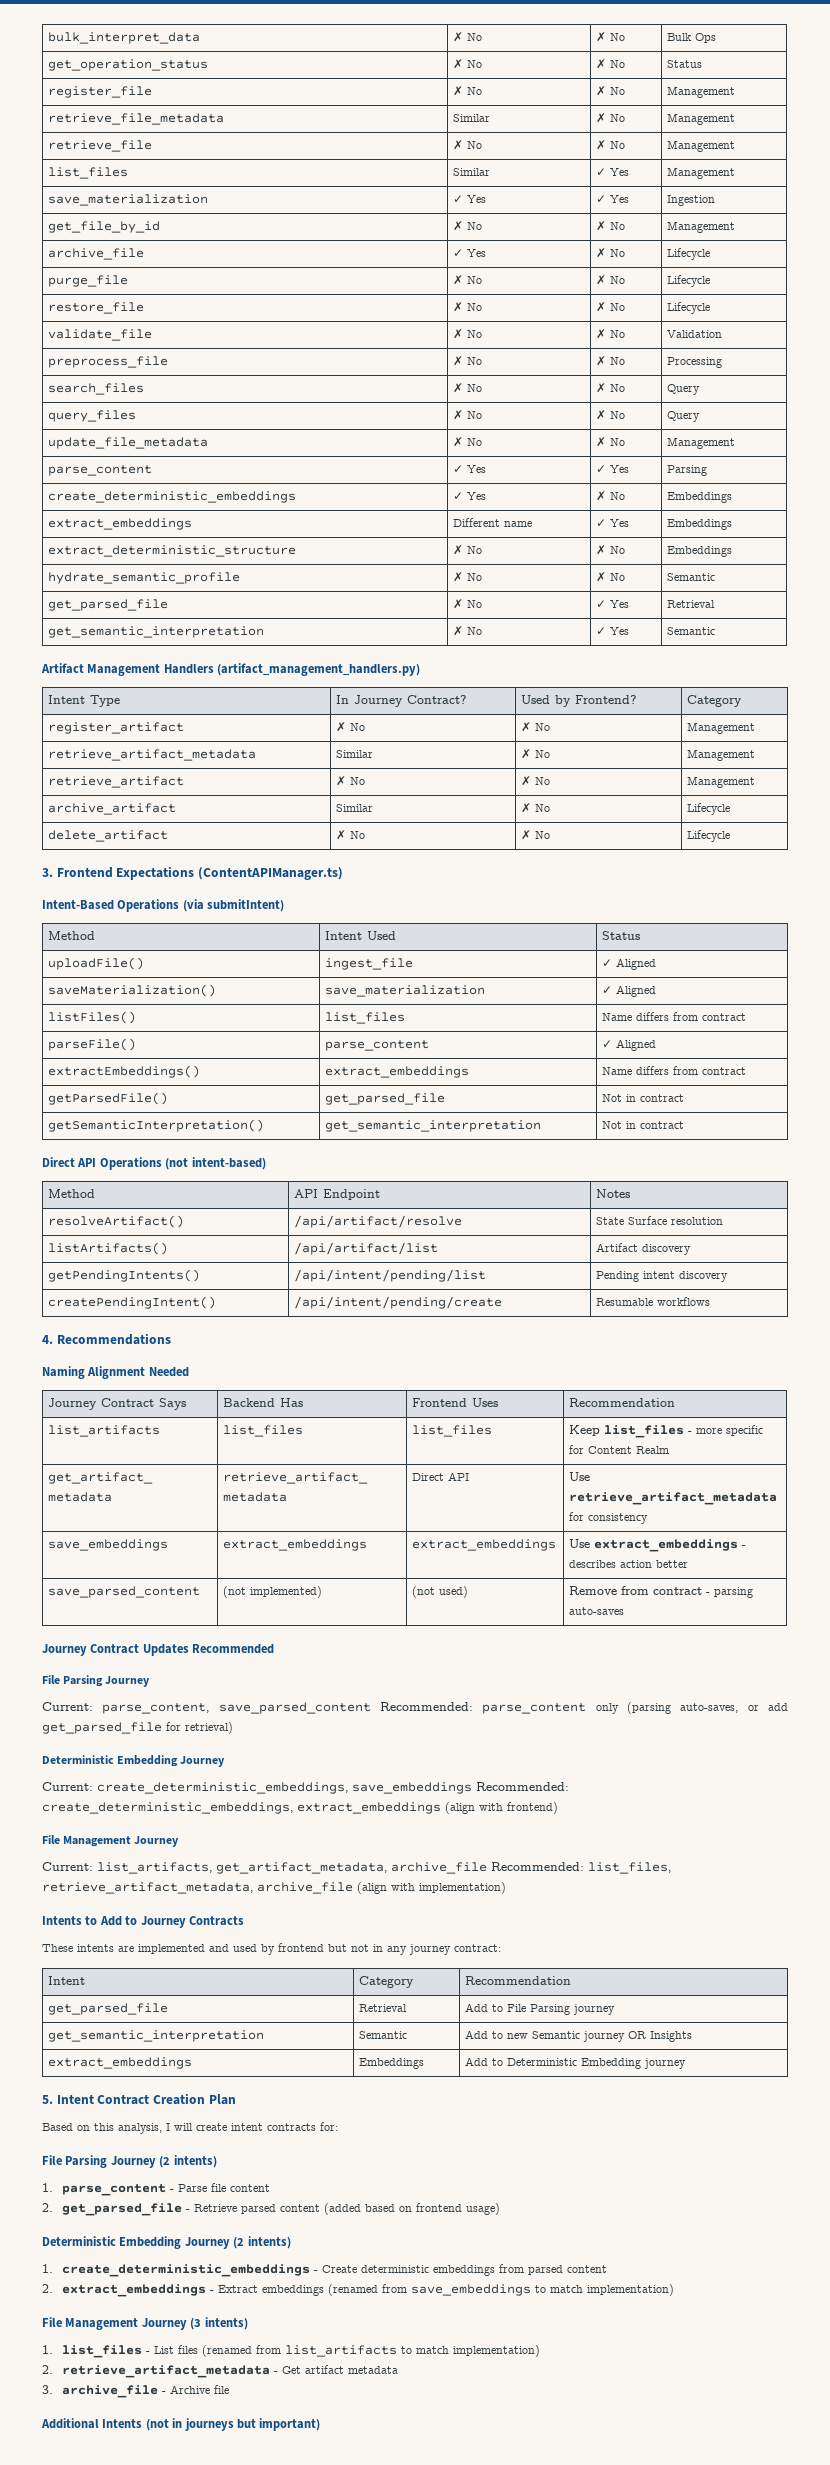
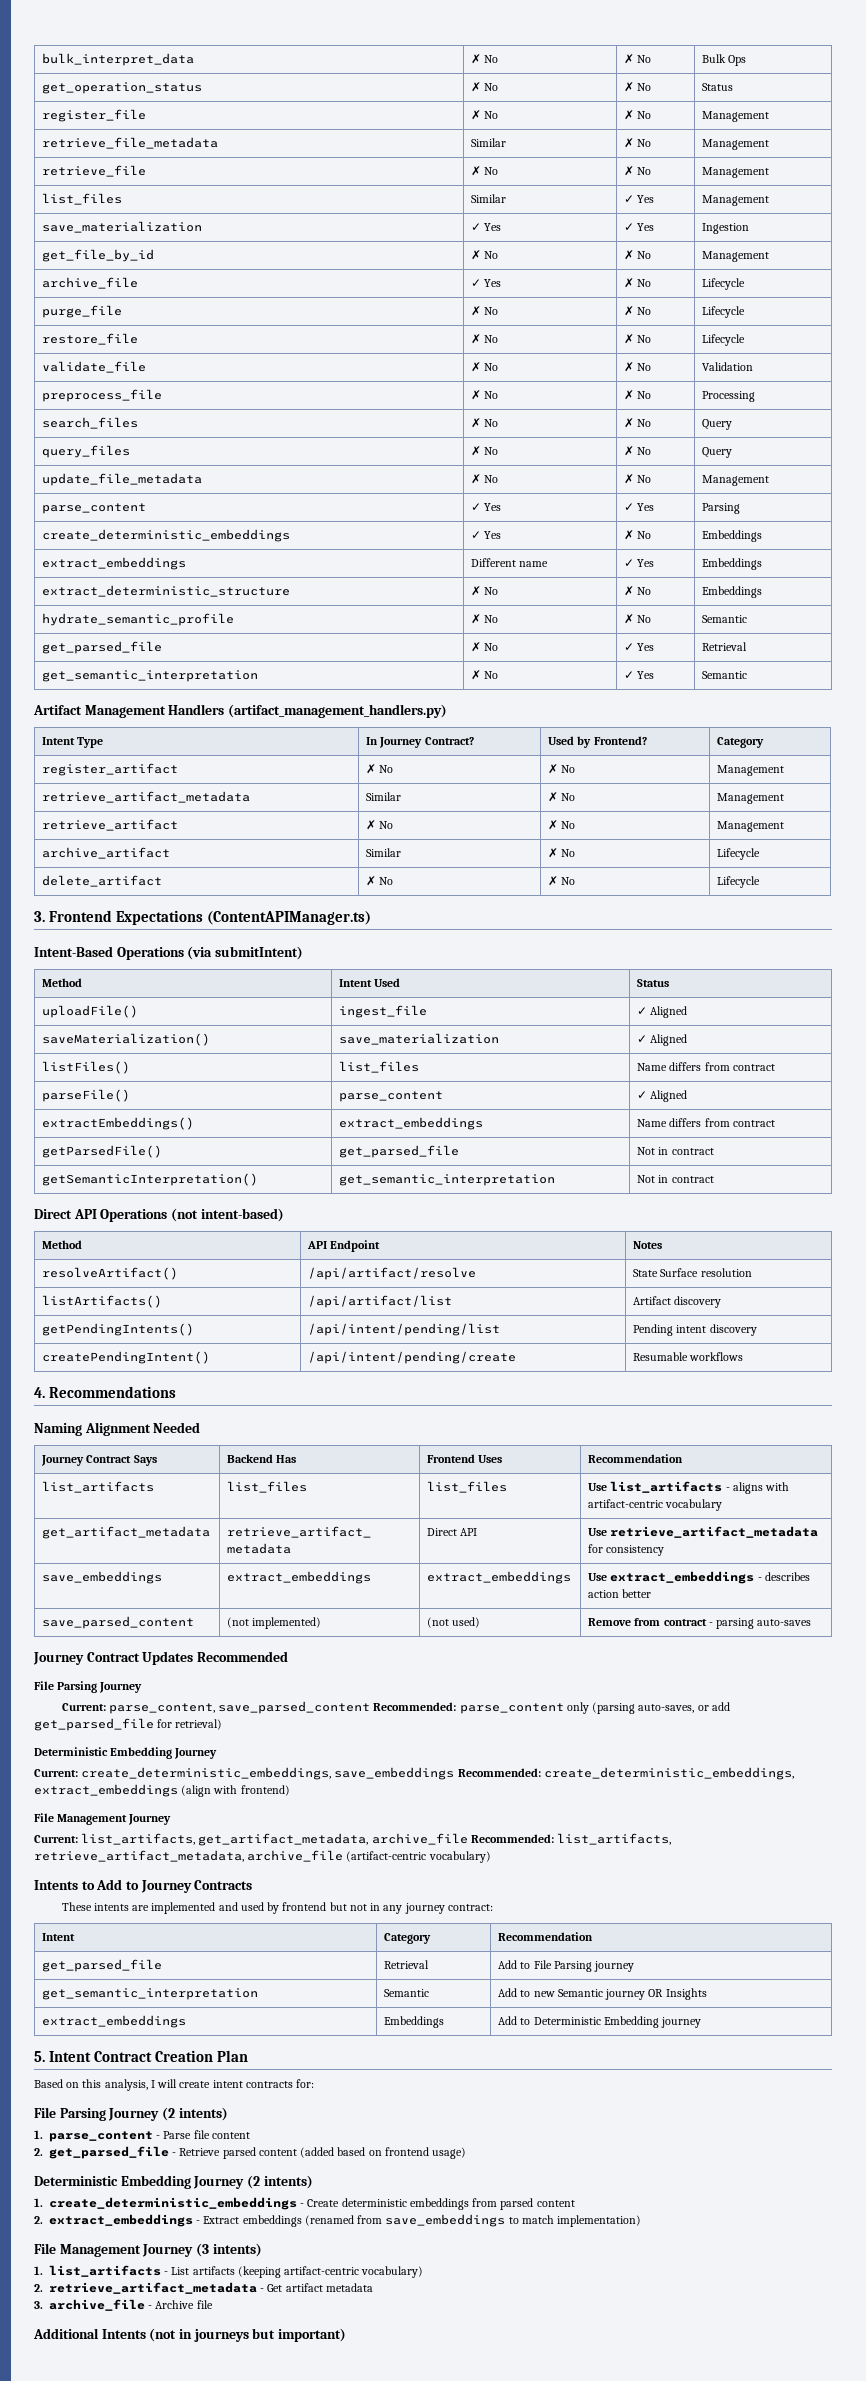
[568,1425,763,1438] [568,1445,669,1454] Keep list_files - more specific for Content Realm -> [588,1481,790,1494] [588,1499,723,1511] Use list_artifacts - aligns with artifact-centric vocabulary
[588,1862,671,1874] list_files, -> [557,1833,672,1845] list_artifacts,
[357,1882,506,1894] (align with implementation) -> [346,1851,491,1863] (artifact-centric vocabulary)
[62,2345,143,2358] list_files -> [49,2265,161,2277] list_artifacts
[178,2345,541,2357] files (renamed from list_artifacts to match implementation) -> [192,2266,424,2278] artifacts (keeping artifact-centric vocabulary)

